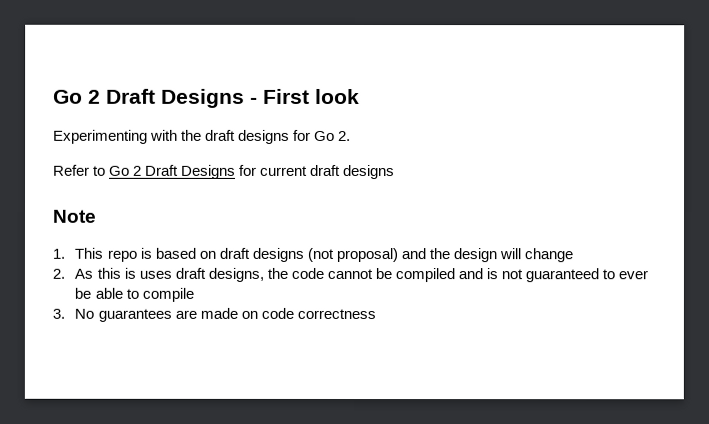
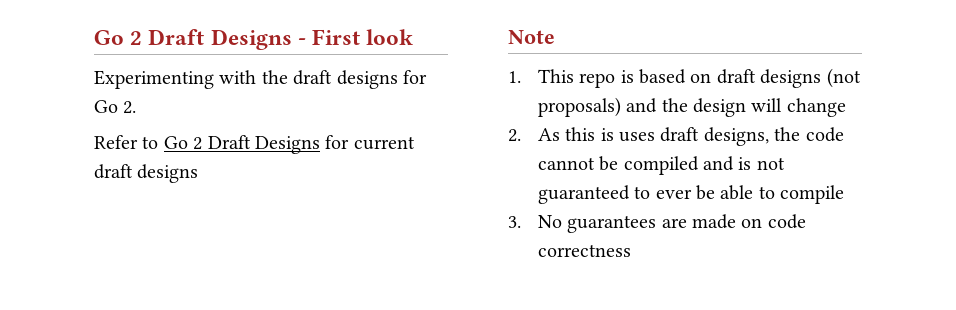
[335,247,398,263] proposal) -> [537,97,621,117] proposals)

